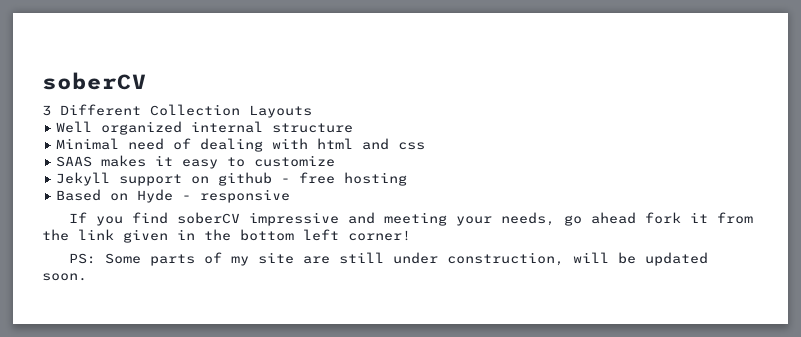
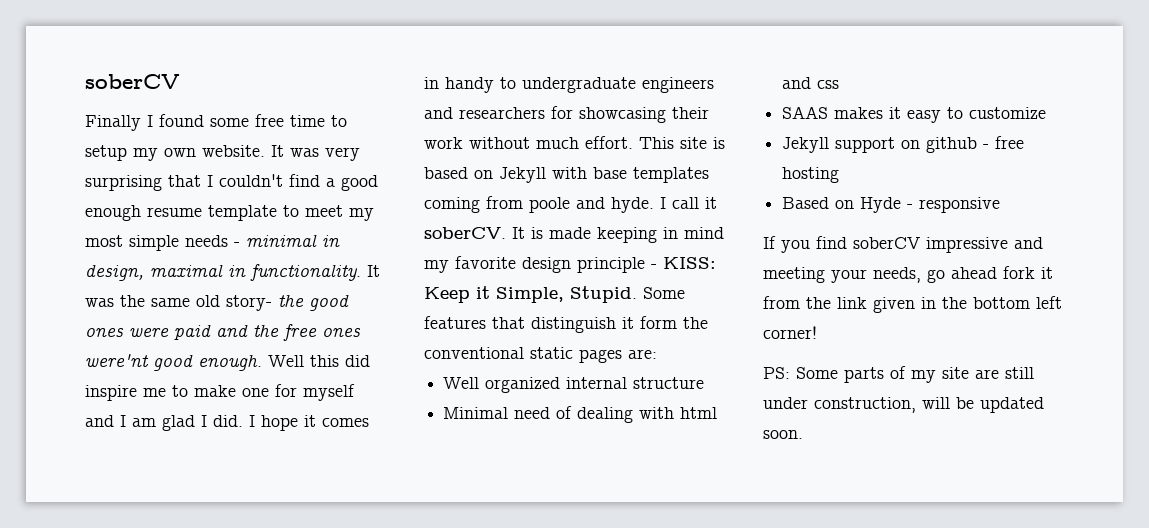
[42,104,312,118] 3 Different Collection Layouts -> [85,114,347,131] [85,145,360,161] [85,174,378,191] [85,205,374,221] [85,234,340,251] [85,264,380,281] [85,294,349,311] [85,324,361,341] [85,354,370,371] [85,384,355,401] [85,415,369,431] [424,77,714,93] [424,106,709,123] [424,136,725,149] [424,167,709,183] [424,196,717,213] [424,227,724,243] [424,256,716,273] [424,286,685,303] [424,316,708,333] [424,347,657,363] Finally I found some free time to setup my own website. It was very surprising that I couldn't find a good enough resume template to meet my most simple needs - minimal in design, maximal in functionality. It was the same old story- the good ones were paid and the free ones were'nt good enough. Well this did inspire me to make one for myself and I am glad I did. I hope it comes in handy to undergraduate engineers and researchers for showcasing their work without much effort. This site is based on Jekyll with base templates coming from poole and hyde. I call it soberCV. It is made keeping in mind my favorite design principle - KISS: Keep it Simple, Stupid. Some features that distinguish it form the conventional static pages are:

